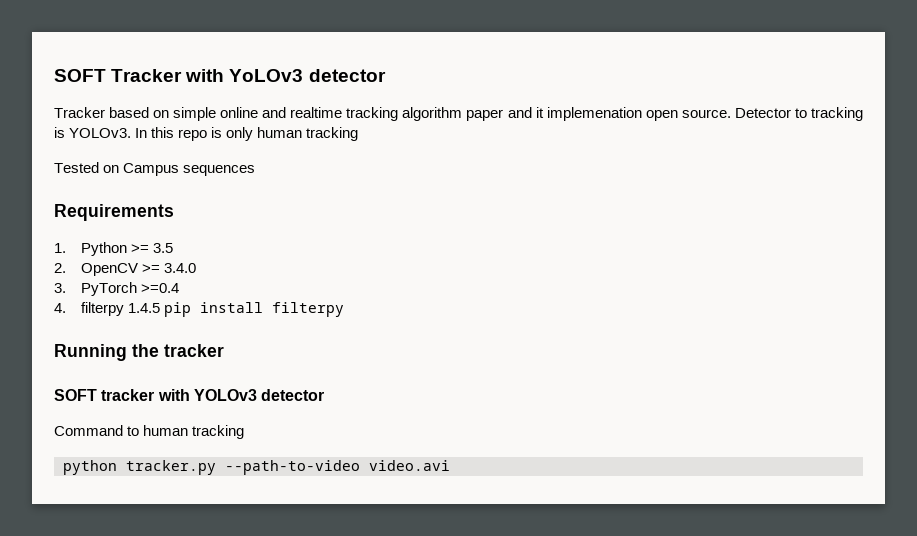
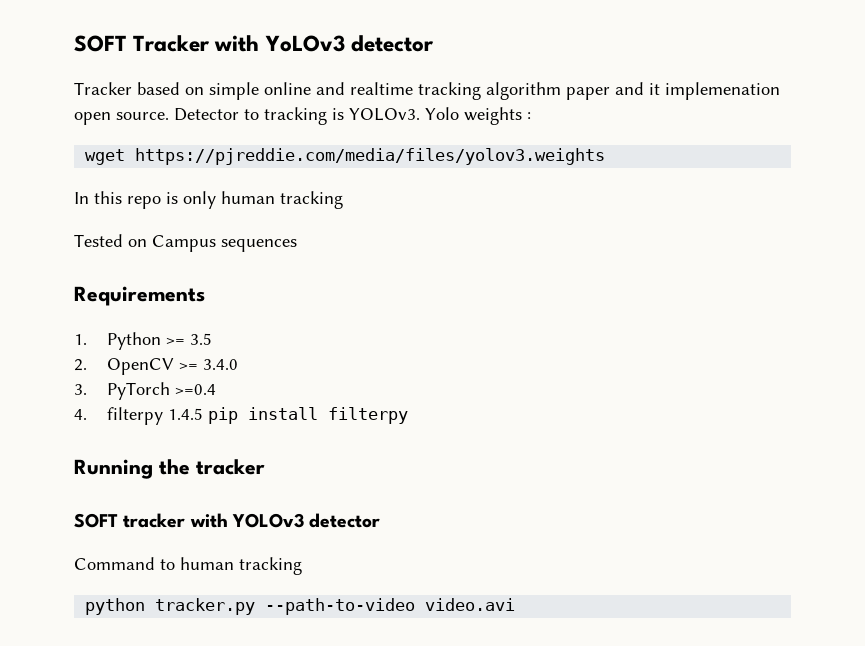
(132, 133) none -> [425,107,531,125] [85,148,606,165] Yolo weights : // wget https://pjreddie.com/media/files/yolov3.weights //

